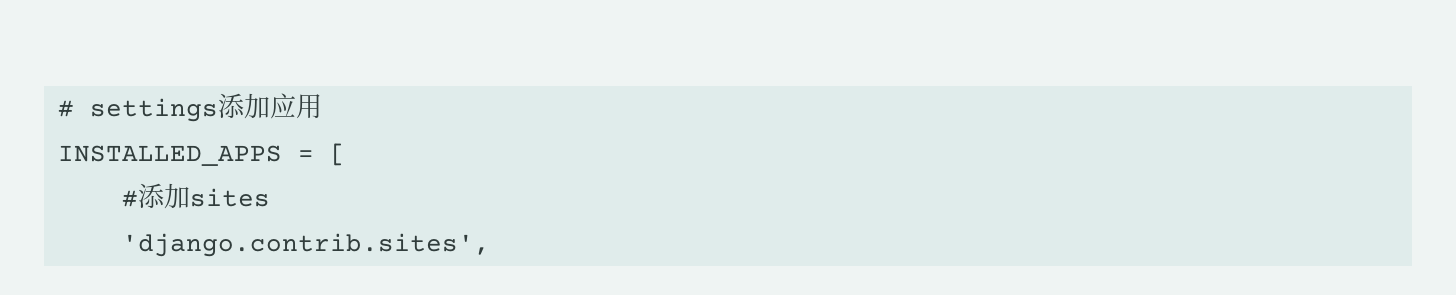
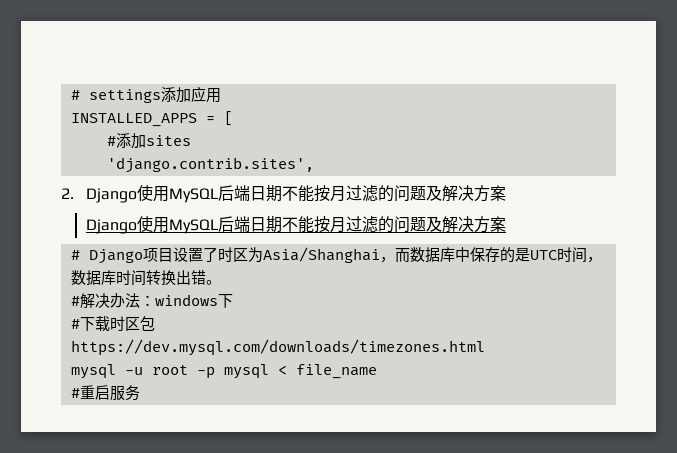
(490, 245) none -> [61,185,506,203] [85,216,506,234] [70,247,602,264] [70,270,221,286] [70,293,233,308] [70,316,155,332] [70,339,485,356] [70,364,377,379] [70,385,140,401] // 2. Django使用MySQL后端日期不能按月过滤的问题及解决方案 // Django使用MySQL后端日期不能按月过滤的问题及解决方案 // # Django项目设置了时区为Asia/Shanghai，而数据库中保存的是UTC时间，数据库时间转换出错。 // #解决办法：windows下 // #下载时区包 // https://dev.mysql.com/downloads/timezones.html // mysql -u root -p mysql < file_name // #重启服务

